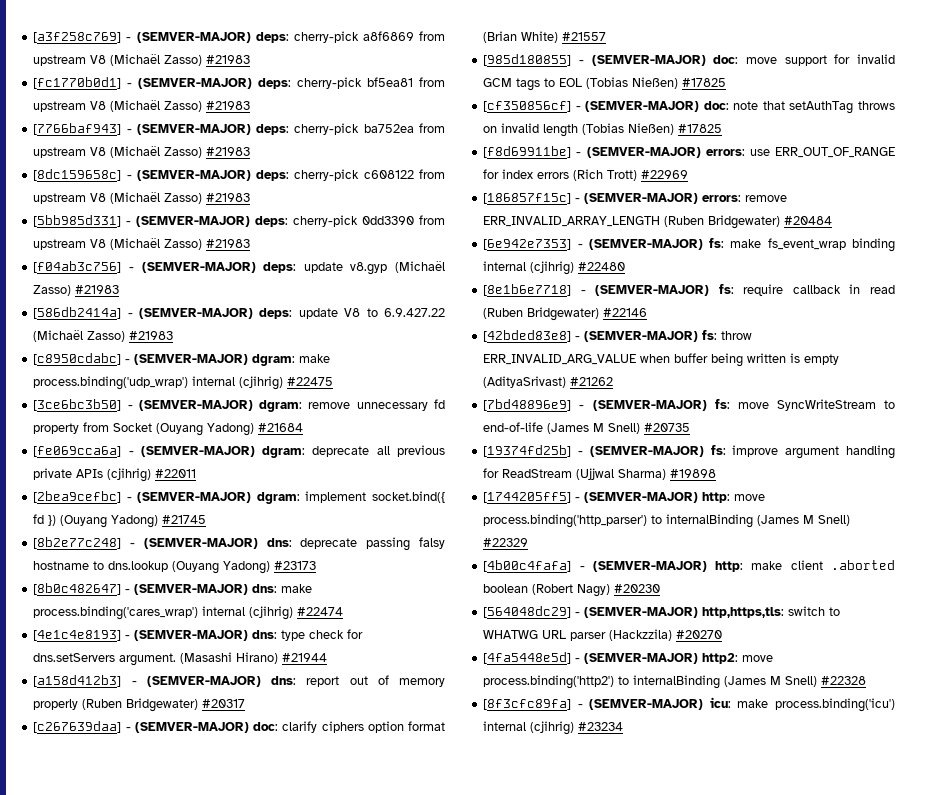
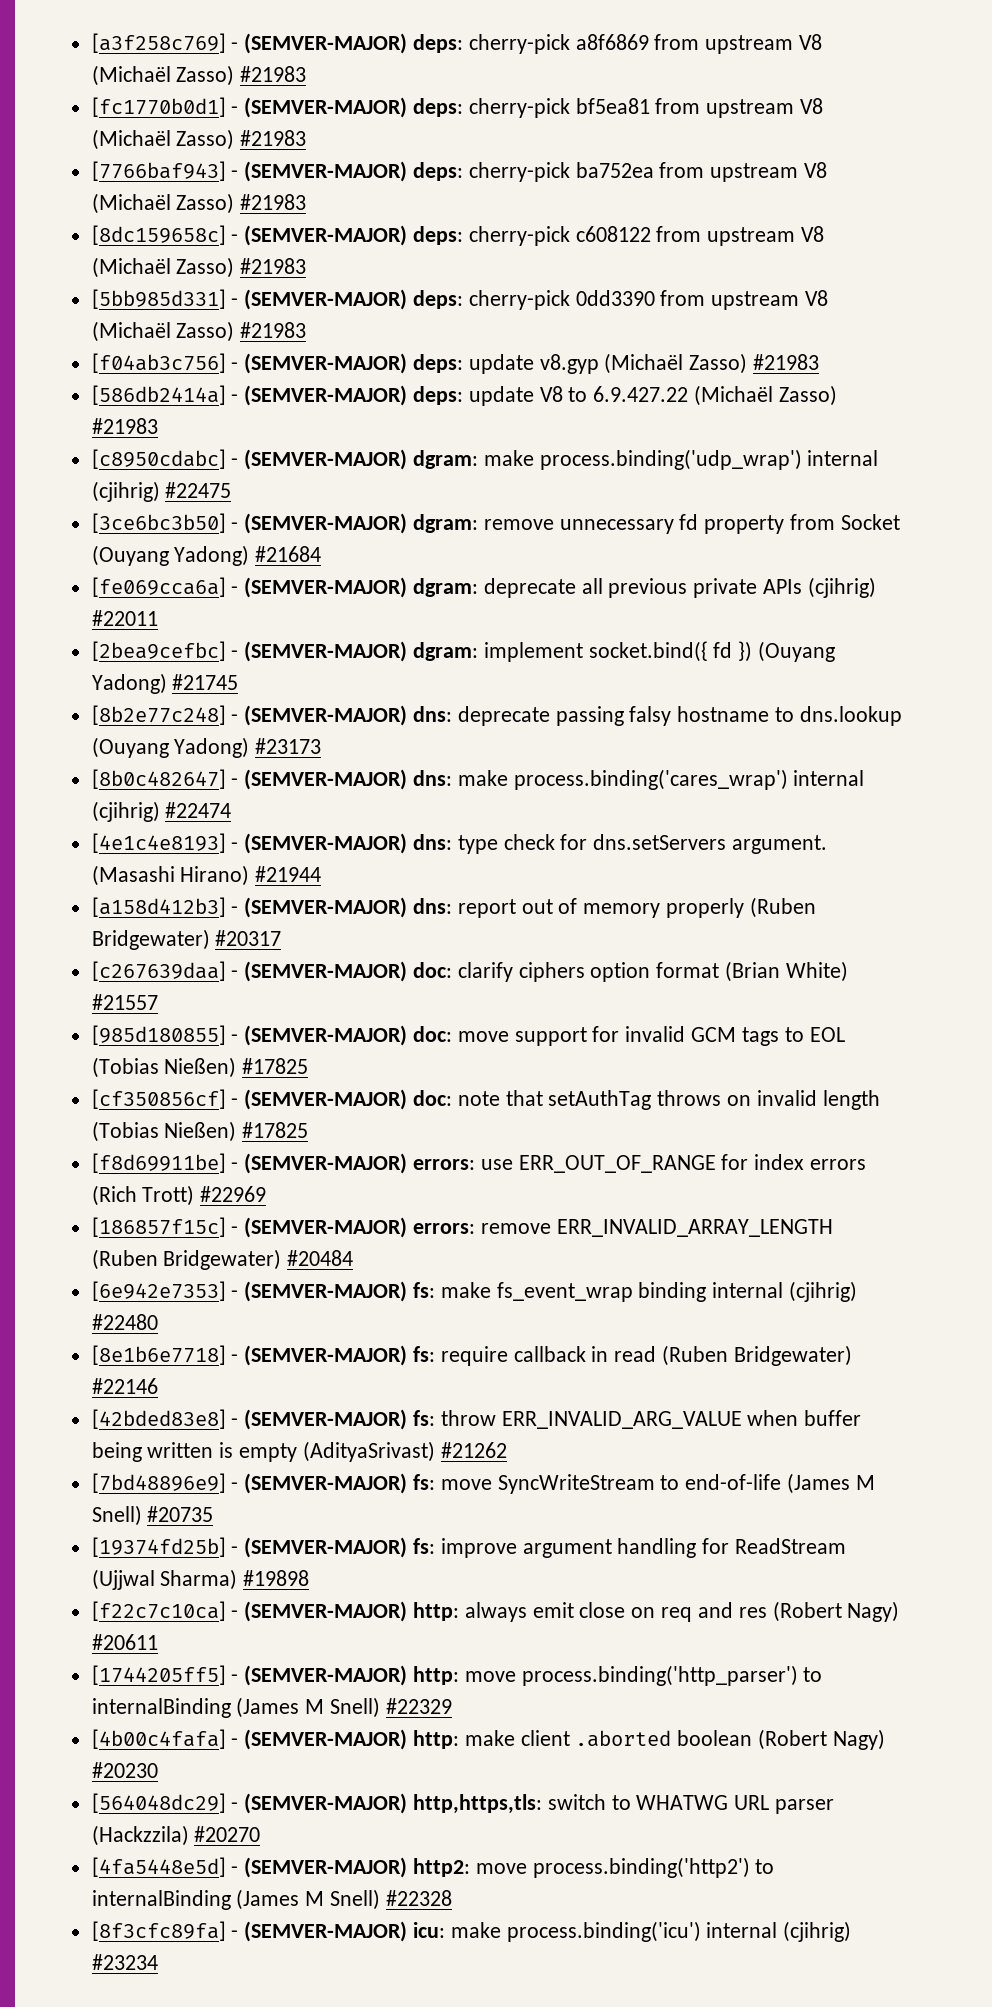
(717, 473) none -> [91,1601,900,1622] [91,1634,158,1650] // [f22c7c10ca] - (SEMVER-MAJOR) http: always emit close on req and res (Robert Nagy) #20611

